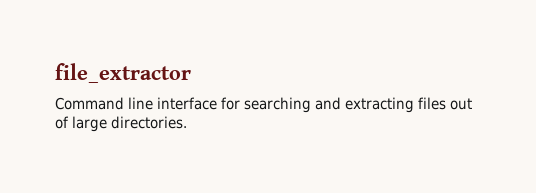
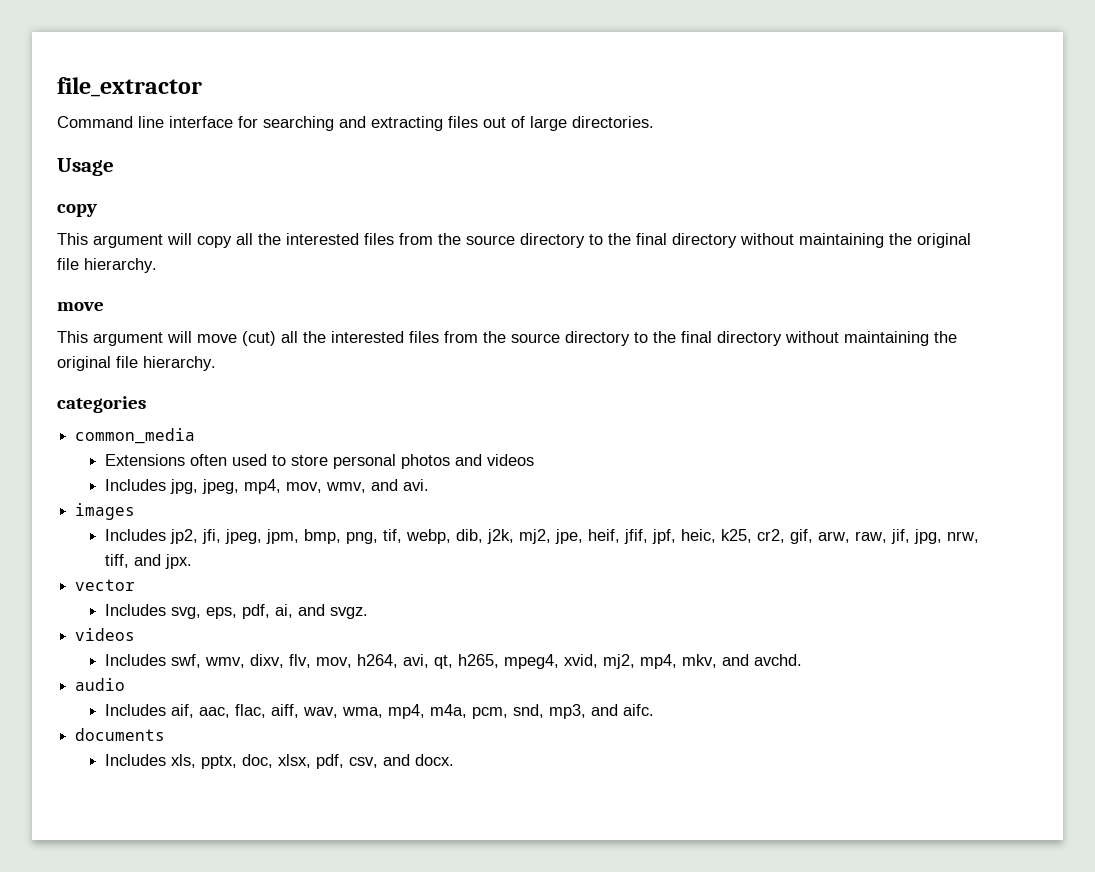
(188, 122) none -> [57,158,114,176] [57,204,97,217] [57,233,971,248] [57,258,157,273] [57,302,104,311] [57,331,957,346] [57,356,216,371] [57,396,146,413] [75,428,196,444] [104,454,534,469] [104,479,429,494] [75,503,136,520] [104,529,979,544] [104,554,192,569] [75,579,136,591] [104,604,368,619] [75,628,136,641] [104,654,802,669] [75,678,126,691] [104,704,654,719] [75,728,166,741] [104,754,454,769] // Usage // copy // This argument will copy all the interested files from the source directory to the final directory without maintaining the original file hierarchy. // move // This argument will move (cut) all the interested files from the source directory to the final directory without maintaining the original file hierarchy. // categories // common_media // Extensions often used to store personal photos and videos // Includes jpg, jpeg, mp4, mov, wmv, and avi. // images // Includes jp2, jfi, jpeg, jpm, bmp, png, tif, webp, dib, j2k, mj2, jpe, heif, jfif, jpf, heic, k25, cr2, gif, arw, raw, jif, jpg, nrw, tiff, and jpx. // vector // Includes svg, eps, pdf, ai, and svgz. // videos // Includes swf, wmv, dixv, flv, mov, h264, avi, qt, h265, mpeg4, xvid, mj2, mp4, mkv, and avchd. // audio // Includes aif, aac, flac, aiff, wav, wma, mp4, m4a, pcm, snd, mp3, and aifc. // documents // Includes xls, pptx, doc, xlsx, pdf, csv, and docx.

